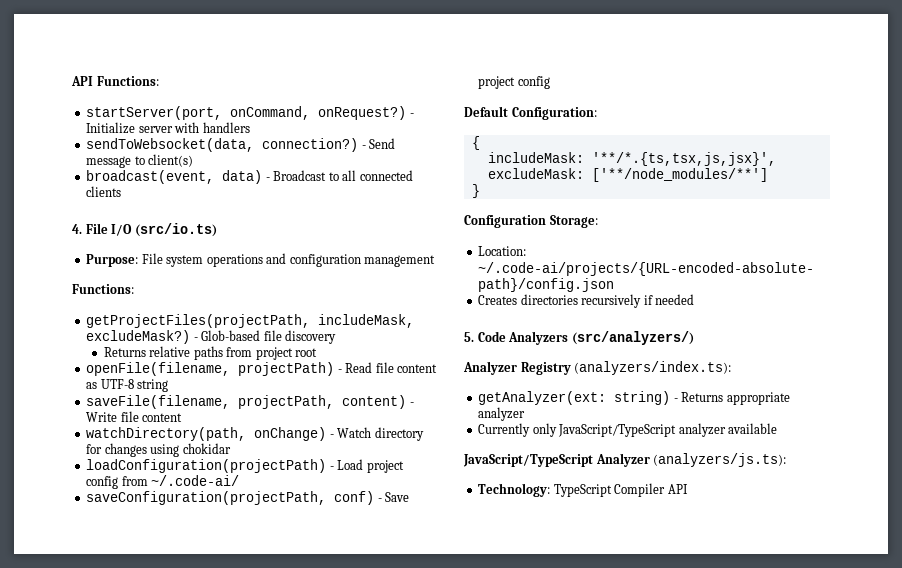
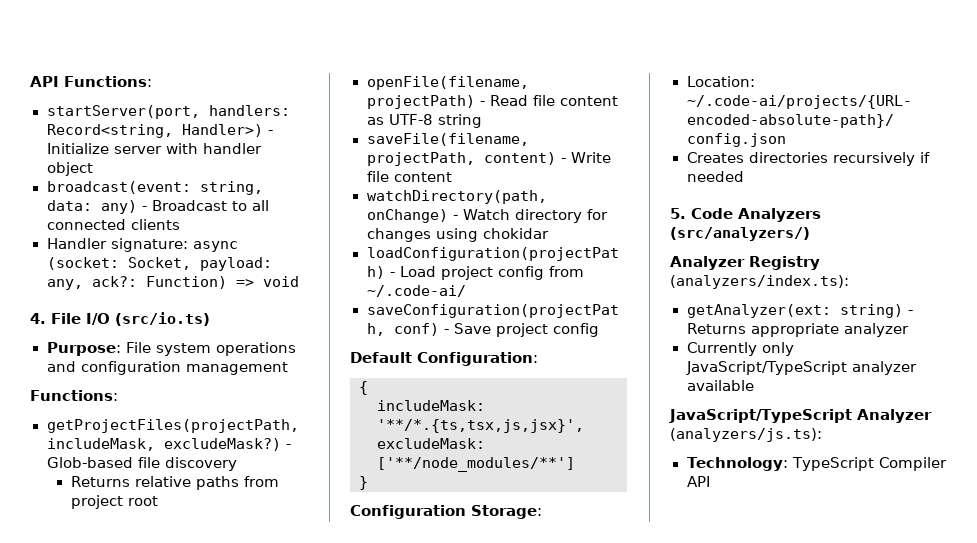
[230,106,407,120] onCommand, onRequest?) -> [208,105,290,116] [46,124,263,138] handlers: Record<string, Handler>)
[202,122,250,133] [86,138,396,152] [86,154,194,168] [86,170,263,184] handlers // sendToWebsocket(data, connection?) - Send message to client(s) // broadcast(event, data) -> [202,143,262,154] [46,162,93,176] [46,181,263,195] [46,200,137,214] handler object // broadcast(event: string, data: any)
(122, 191) none -> [46,238,238,252] [46,257,272,271] [46,276,299,290] // Handler signature: async (socket: Socket, payload: any, ack?: Function) => void

